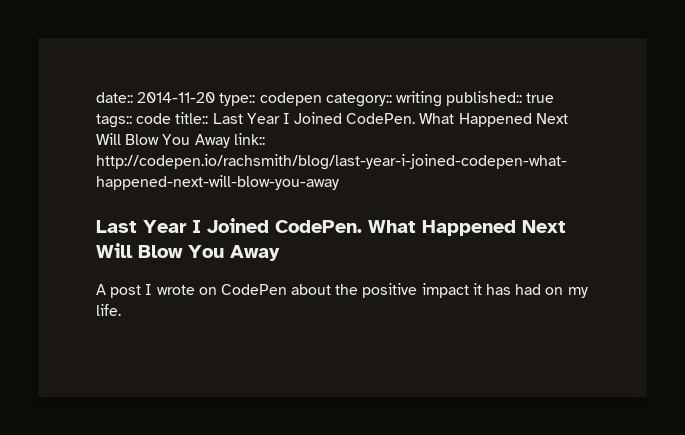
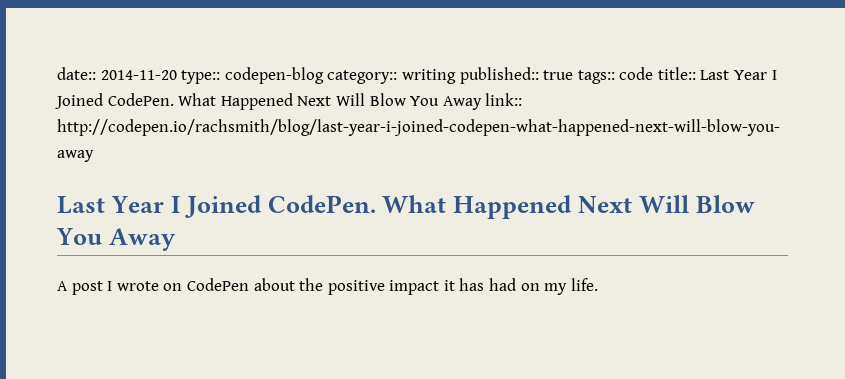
[259,92,322,106] codepen -> [224,67,324,84] codepen-blog

